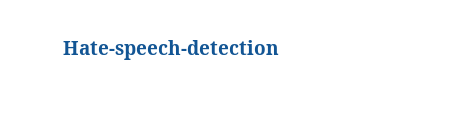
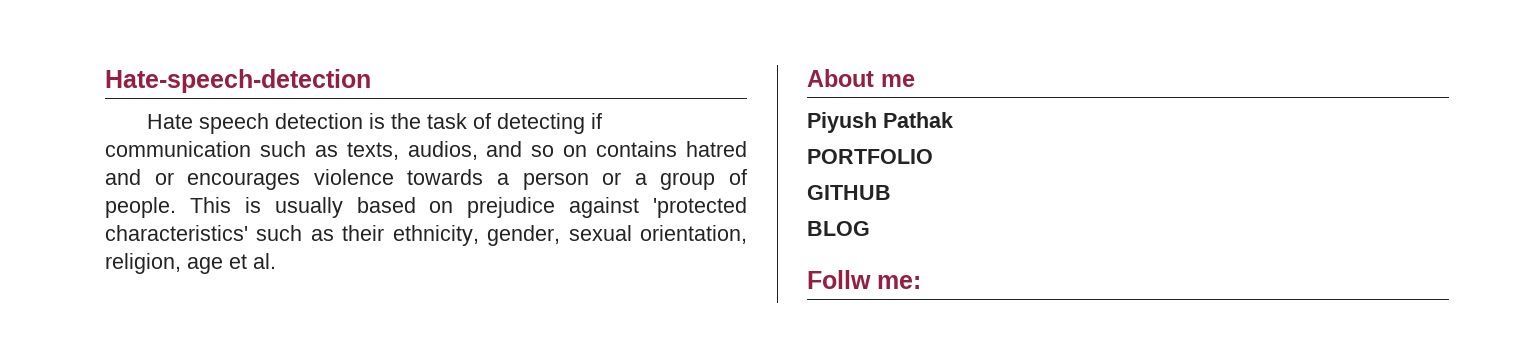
(279, 50) none -> [146,113,602,134] [105,141,748,160] [105,169,748,190] [105,197,747,218] [105,225,747,246] [105,253,276,274] [807,69,915,87] [807,112,953,133] [807,149,933,164] [807,185,891,200] [807,221,870,236] [807,270,921,289] // Hate speech detection is the task of detecting if communication such as texts, audios, and so on contains hatred and or encourages violence towards a person or a group of people. This is usually based on prejudice against 'protected characteristics' such as their ethnicity, gender, sexual orientation, religion, age et al. // About me // Piyush Pathak // PORTFOLIO // GITHUB // BLOG // Follw me:

